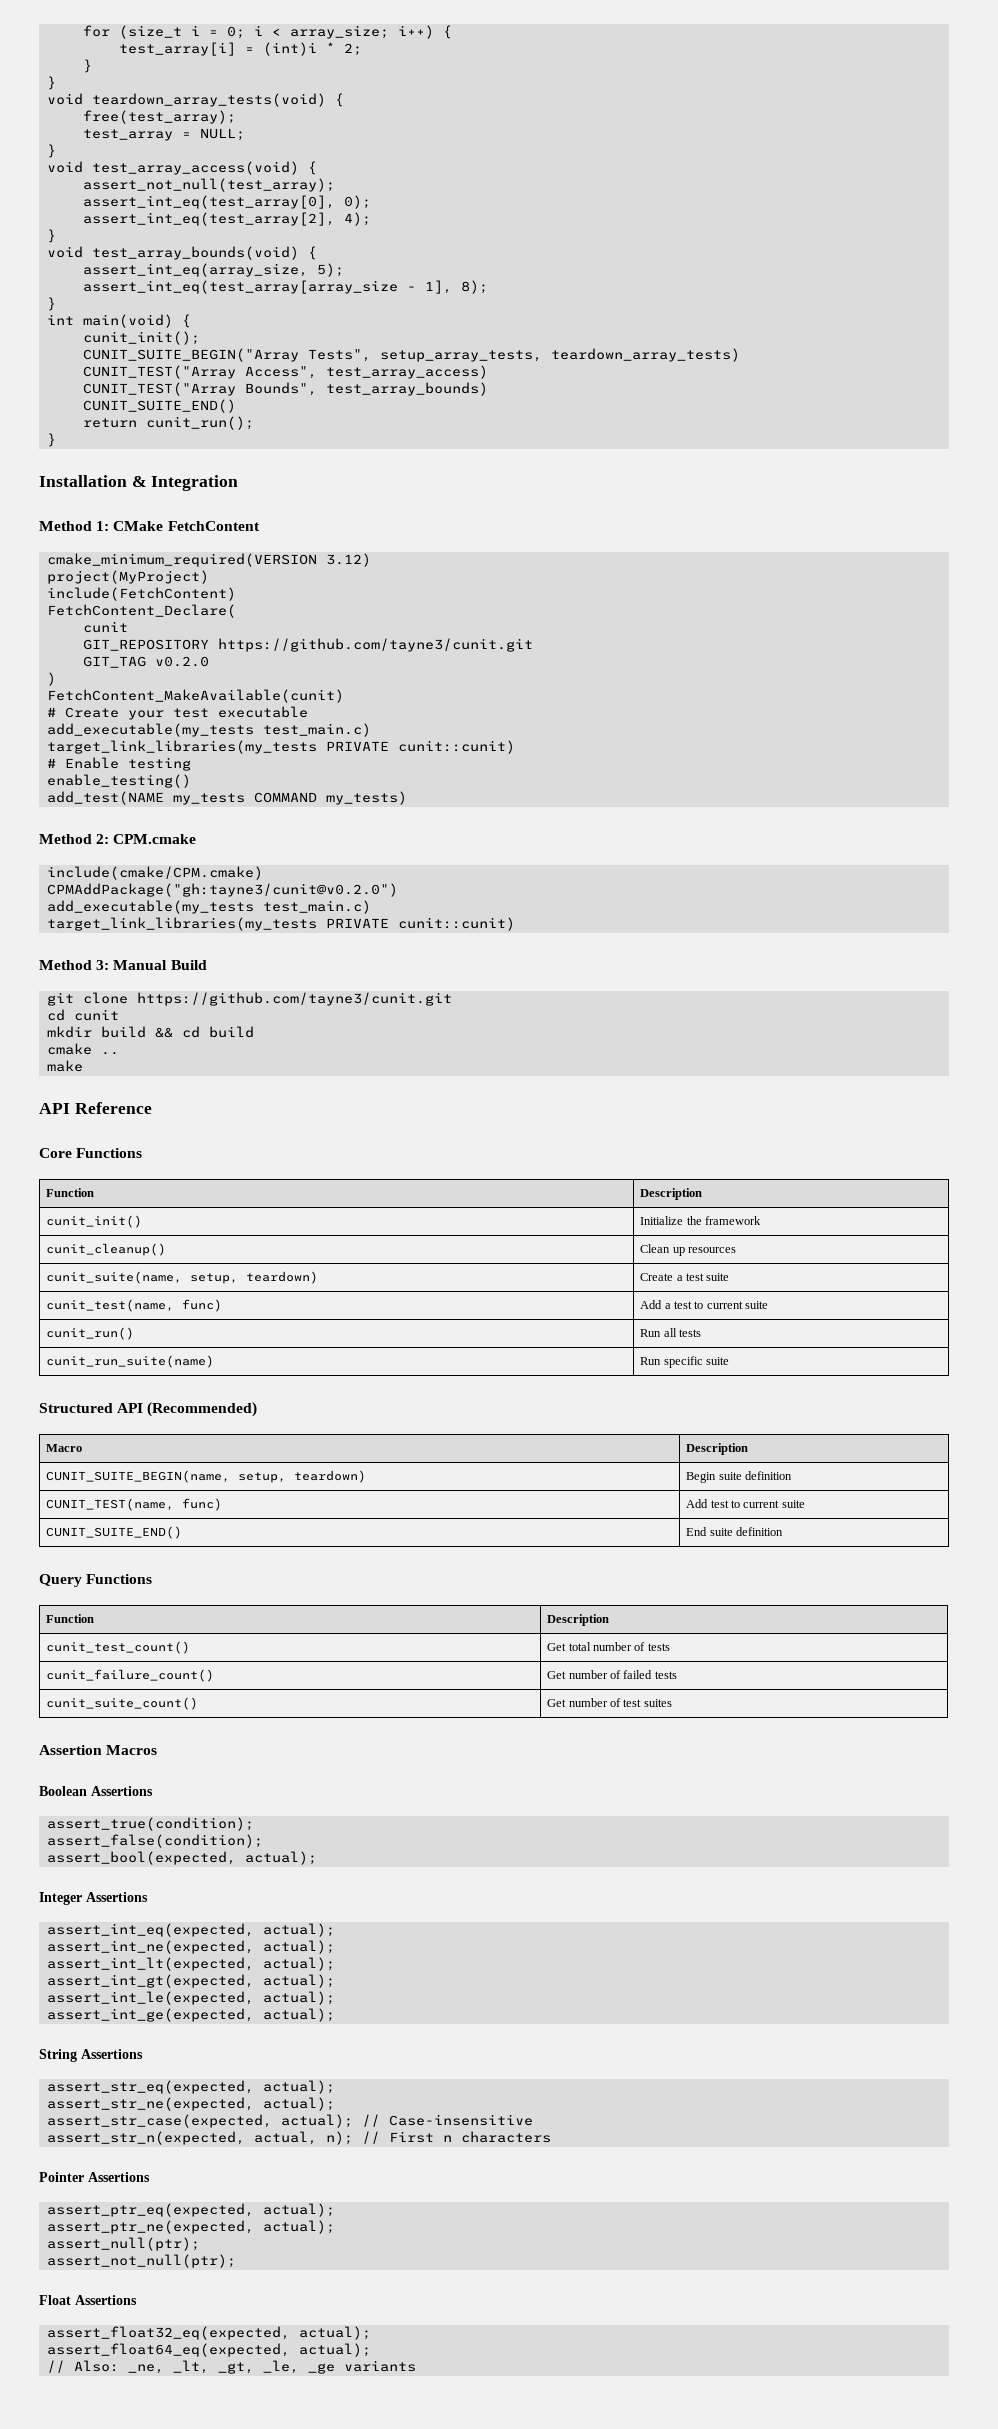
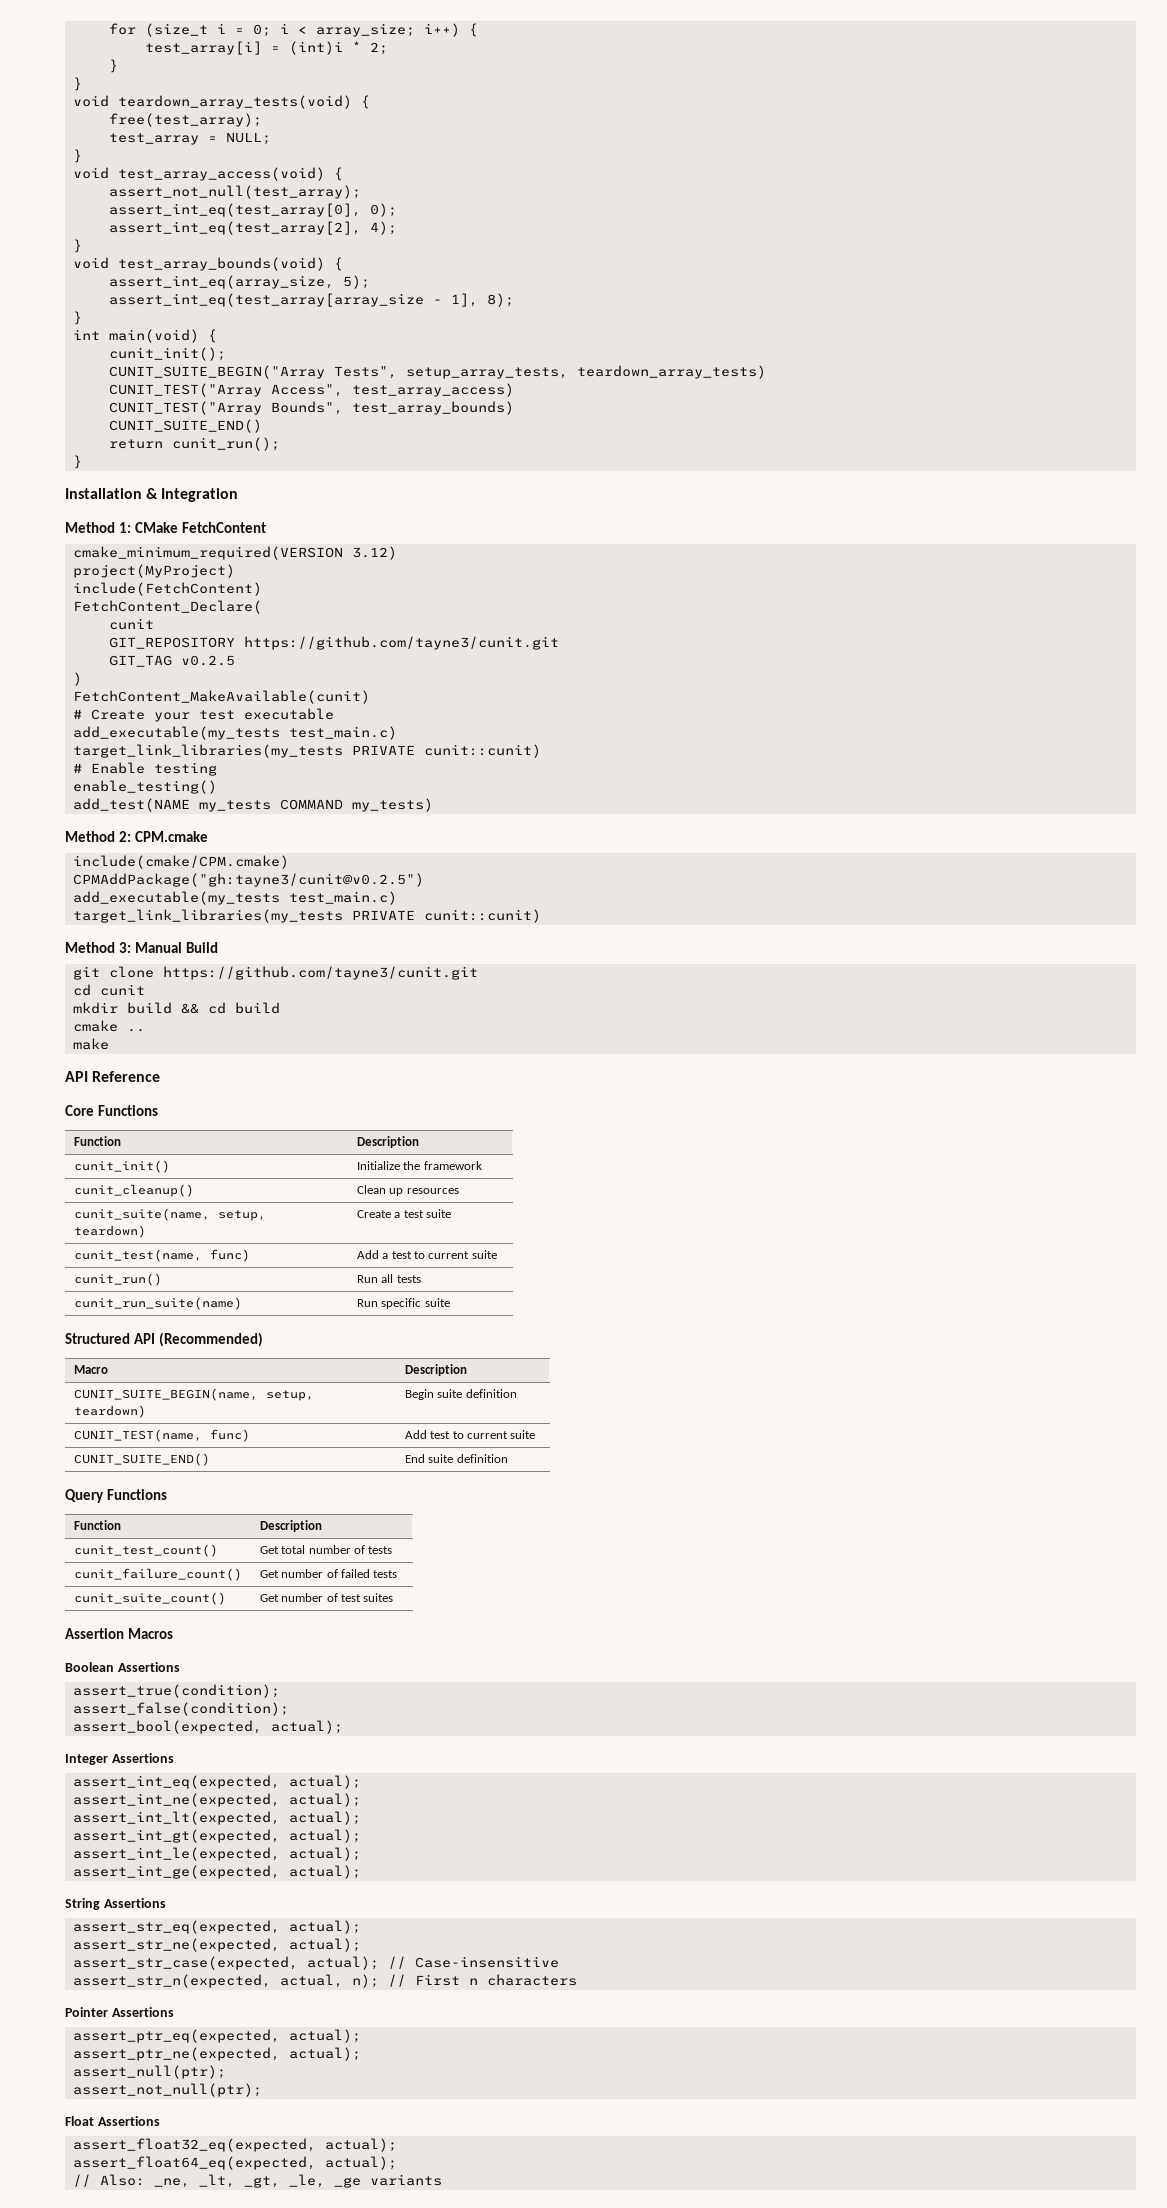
[155,656,210,667] v0.2.0 -> [181,655,236,666] v0.2.5
[47,883,399,897] CPMAddPackage("gh:tayne3/cunit@v0.2.0") -> [73,873,425,887] CPMAddPackage("gh:tayne3/cunit@v0.2.5")

